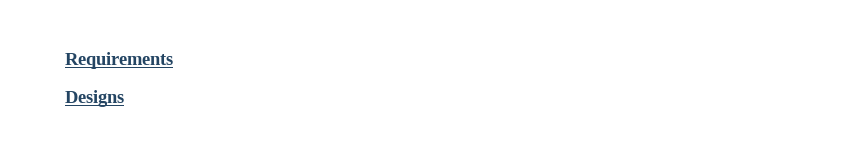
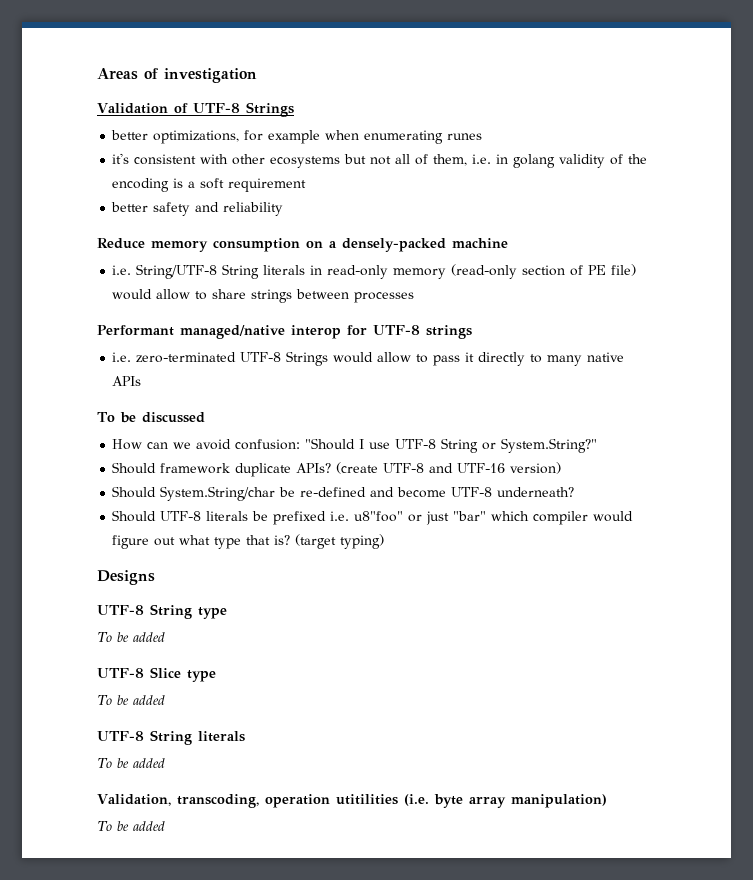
[65,52,173,69] [65,90,124,107] Requirements // Designs -> [97,68,257,83] [97,102,294,117] [111,130,483,144] [112,153,648,168] [112,178,307,192] [111,202,284,216] [97,238,508,252] [112,264,637,279] [112,289,415,303] [97,325,472,339] [112,351,625,366] [112,376,142,386] [97,412,205,423] [112,438,598,453] [112,462,562,477] [112,486,575,501] [112,510,634,525] [112,534,385,549] [97,570,155,585] [97,604,227,619] [97,632,165,642] [97,667,216,682] [97,695,165,705] [97,730,245,745] [97,758,165,768] [97,794,607,808] [97,821,165,831] Areas of investigation // Validation of UTF-8 Strings // better optimizations, for example when enumerating runes // it's consistent with other ecosystems but not all of them, i.e. in golang validity of the encoding is a soft requirement // better safety and reliability // Reduce memory consumption on a densely-packed machine // i.e. String/UTF-8 String literals in read-only memory (read-only section of PE file) would allow to share strings between processes // Performant managed/native interop for UTF-8 strings // i.e. zero-terminated UTF-8 Strings would allow to pass it directly to many native APIs // To be discussed // How can we avoid confusion: "Should I use UTF-8 String or System.String?" // Should framework duplicate APIs? (create UTF-8 and UTF-16 version) // Should System.String/char be re-defined and become UTF-8 underneath? // Should UTF-8 literals be prefixed i.e. u8"foo" or just "bar" which compiler would figure out what type that is? (target typing) // Designs // UTF-8 String type // To be added // UTF-8 Slice type // To be added // UTF-8 String literals // To be added // Validation, transcoding, operation utitilities (i.e. byte array manipulation) // To be added

